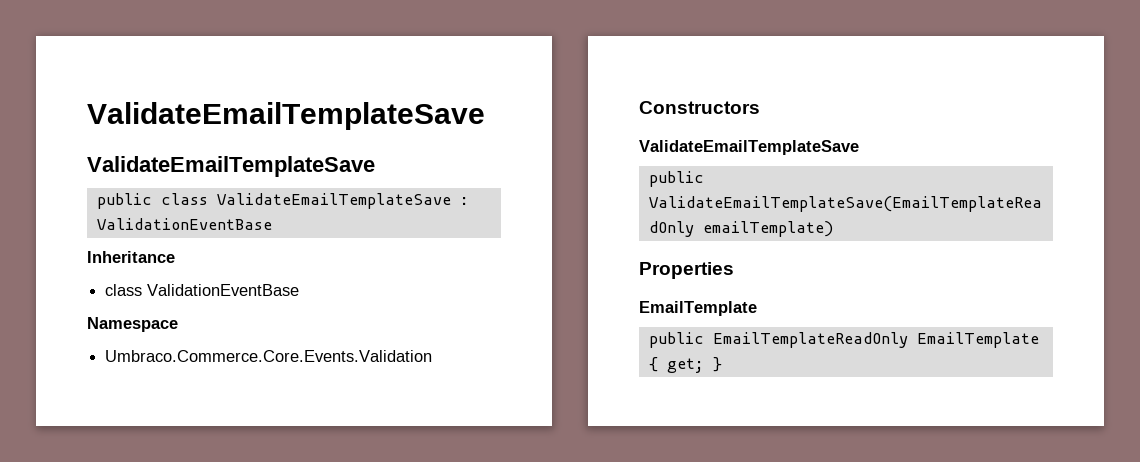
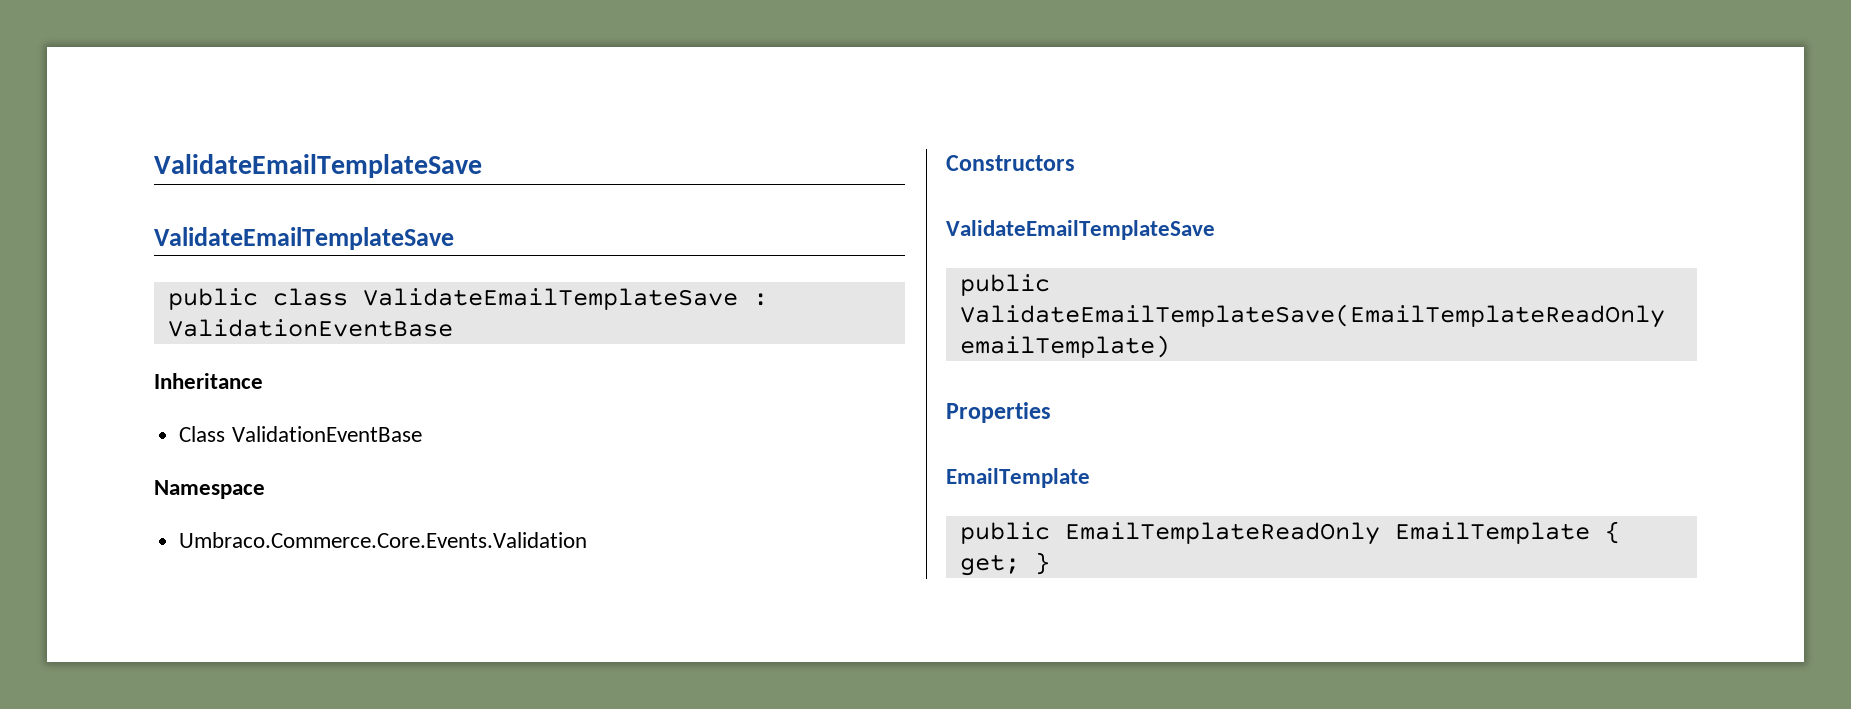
[105,284,143,296] class -> [179,426,226,442] Class

